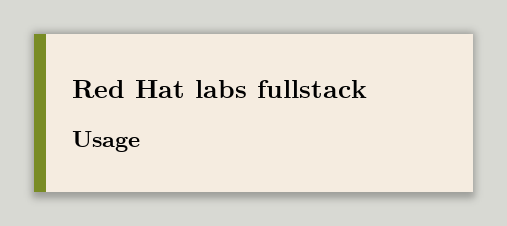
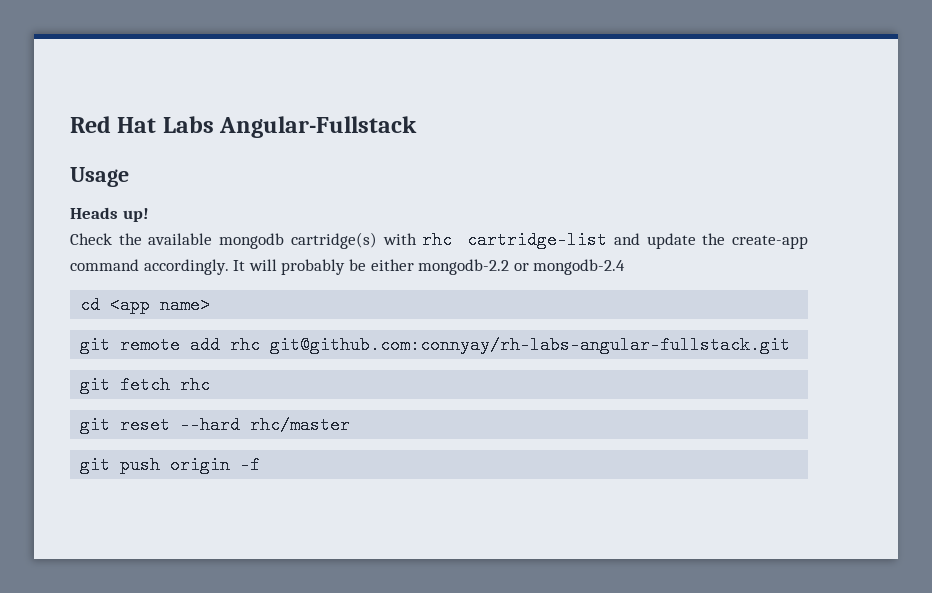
[195,80,367,98] labs fullstack -> [162,116,418,138] Labs Angular-Fullstack
(140, 141) none -> [70,207,149,222] [70,231,809,249] [70,259,626,275] [80,296,211,314] [80,336,791,354] [80,376,211,394] [80,416,351,434] [80,456,261,474] // Heads up! // Check the available mongodb cartridge(s) with rhc cartridge-list and update the create-app command accordingly. It will probably be either mongodb-2.2 or mongodb-2.4 // cd <app name> // git remote add rhc git@github.com:connyay/rh-labs-angular-fullstack.git // git fetch rhc // git reset --hard rhc/master // git push origin -f

